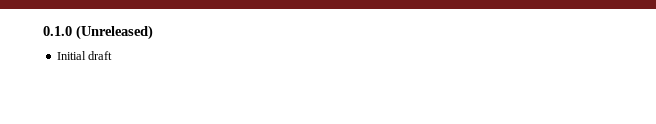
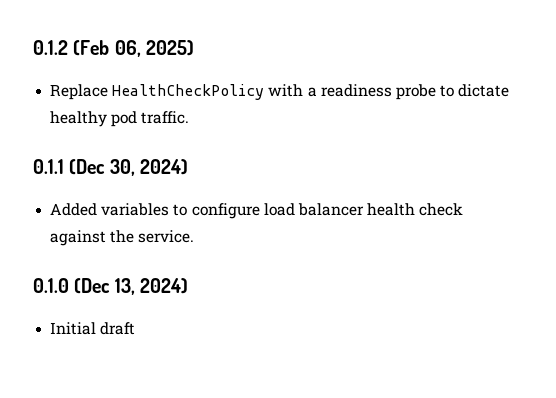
[43,25,153,40] 0.1.0 (Unreleased) -> [33,40,194,57] [50,84,510,100] [50,111,190,127] [33,159,188,176] [50,203,464,219] [50,230,195,246] [33,278,188,295] 0.1.2 (Feb 06, 2025) // Replace HealthCheckPolicy with a readiness probe to dictate healthy pod traffic. // 0.1.1 (Dec 30, 2024) // Added variables to configure load balancer health check against the service. // 0.1.0 (Dec 13, 2024)

